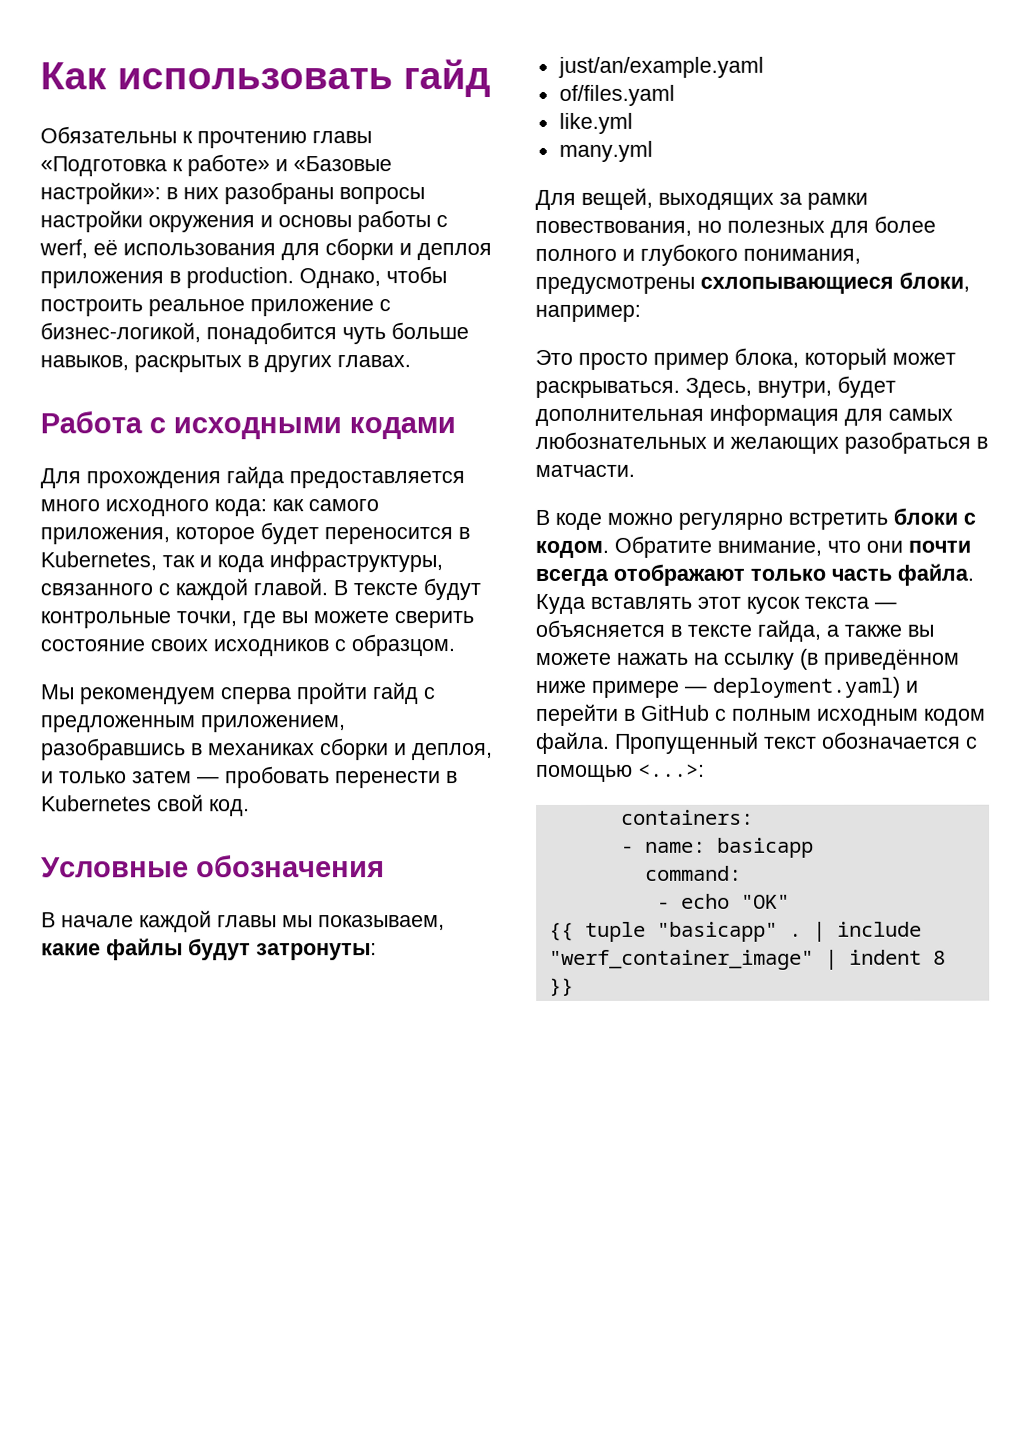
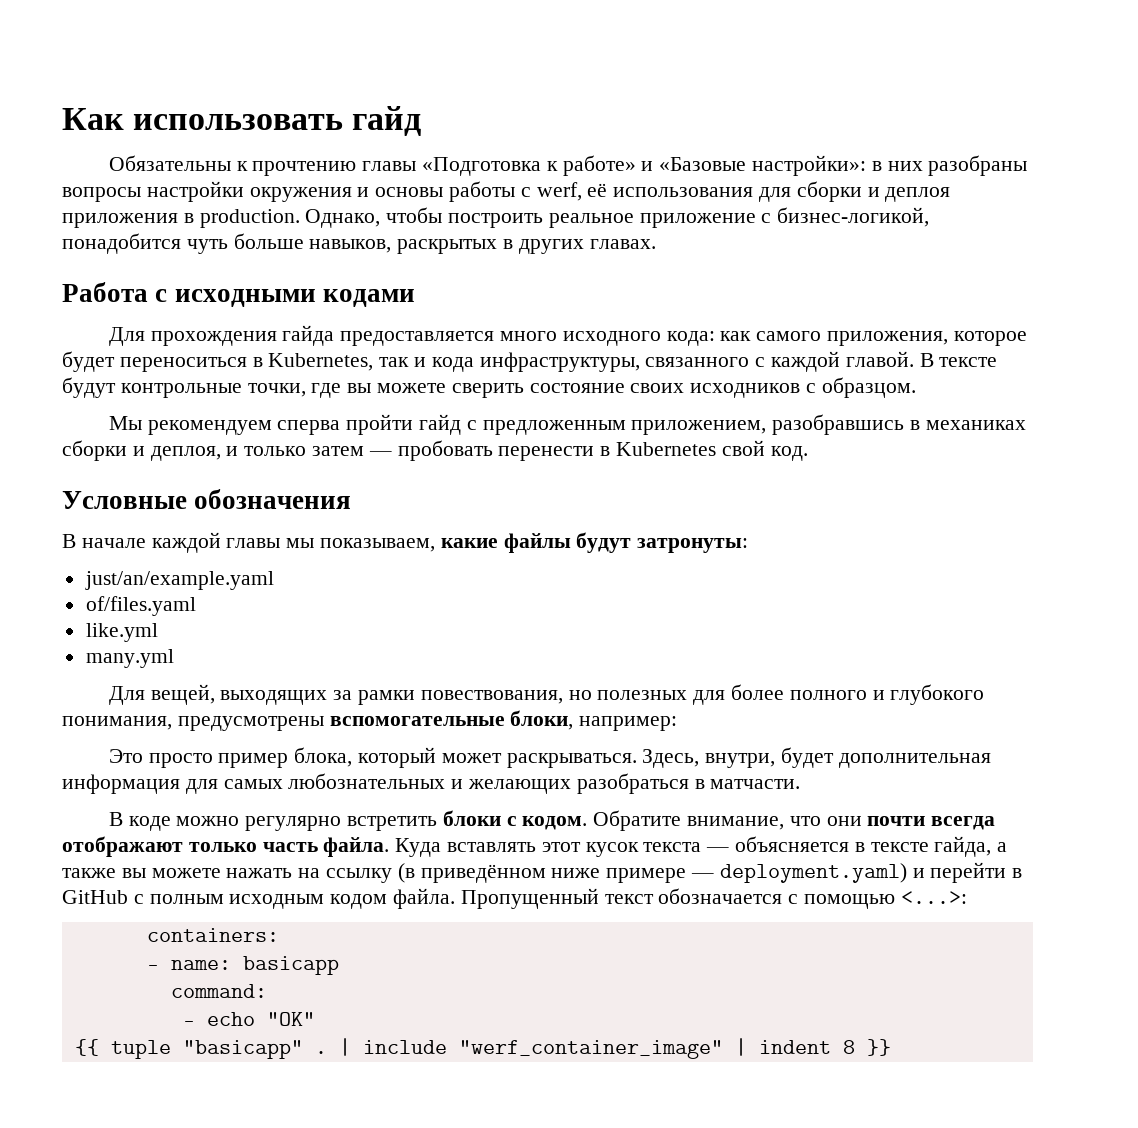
[324,527,453,545] переносится -> [119,357,247,372] переноситься
[700,276,894,294] схлопывающиеся -> [329,716,505,726] вспомогательные

